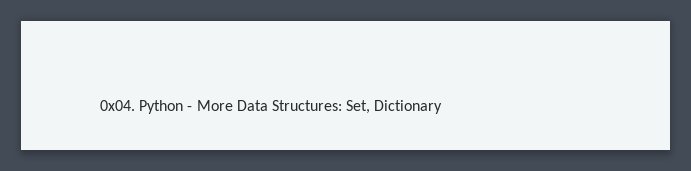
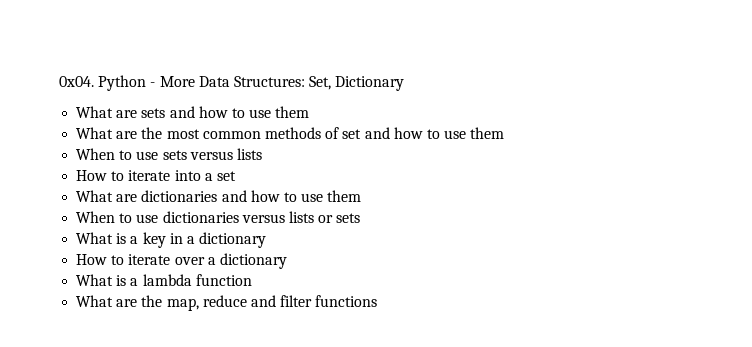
(443, 107) none -> [76,106,310,118] [76,127,505,139] [76,148,262,160] [76,170,236,181] [76,190,362,202] [76,211,361,223] [76,232,267,248] [76,253,287,269] [76,274,252,286] [76,295,378,311] // What are sets and how to use them // What are the most common methods of set and how to use them // When to use sets versus lists // How to iterate into a set // What are dictionaries and how to use them // When to use dictionaries versus lists or sets // What is a key in a dictionary // How to iterate over a dictionary // What is a lambda function // What are the map, reduce and filter functions

